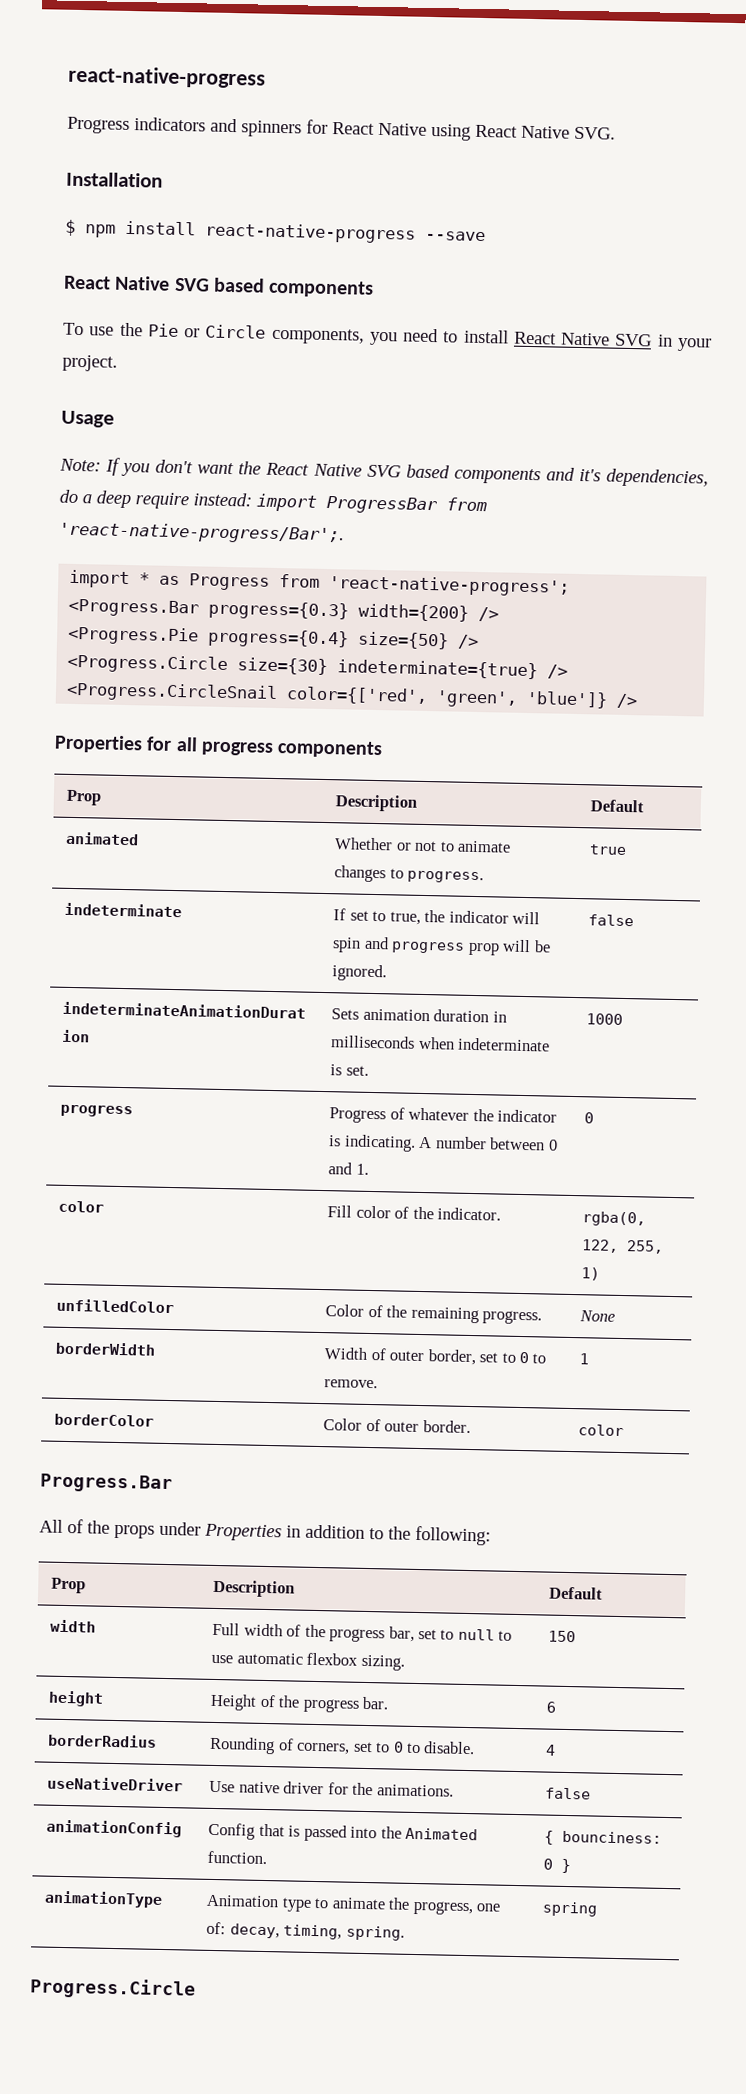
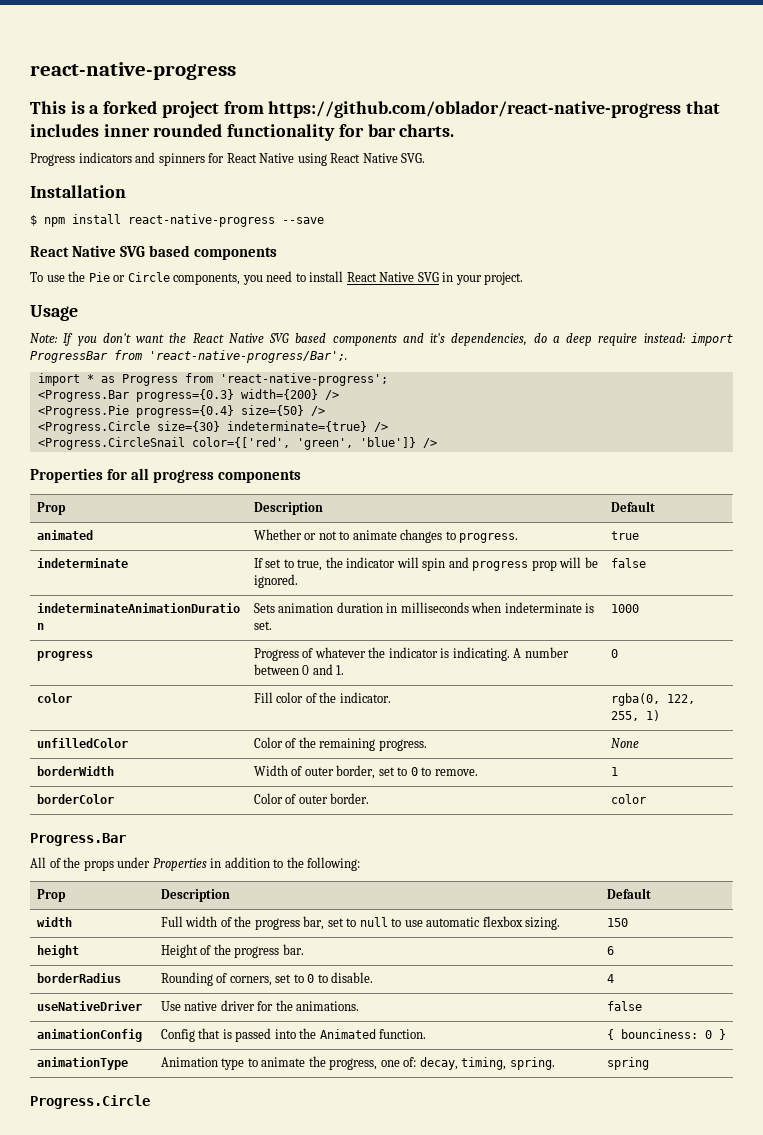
[68,65,266,89] react-native-progress -> [30,62,236,80] [30,101,721,118] [30,124,455,141] react-native-progress // This is a forked project from https://github.com/oblador/react-native-progress that includes inner rounded functionality for bar charts.

